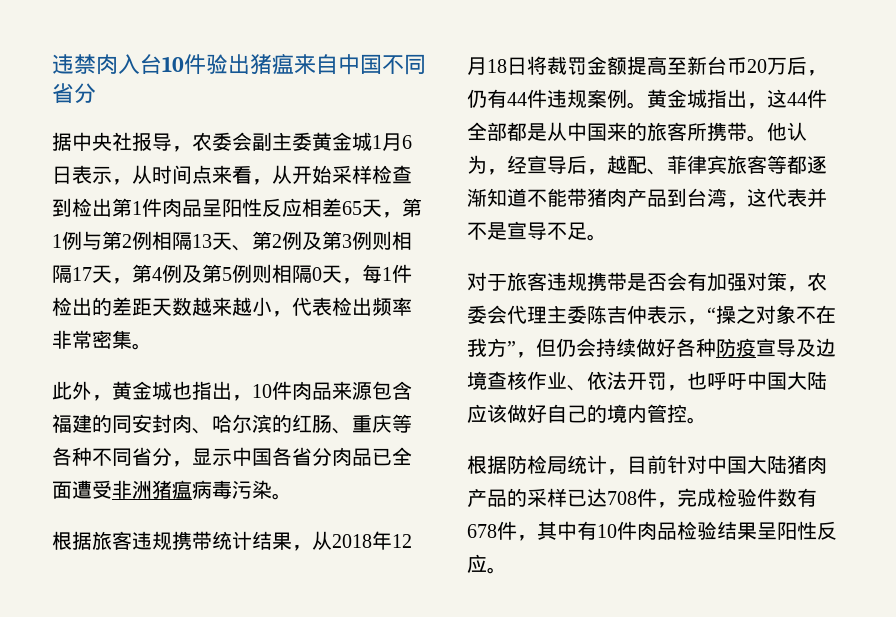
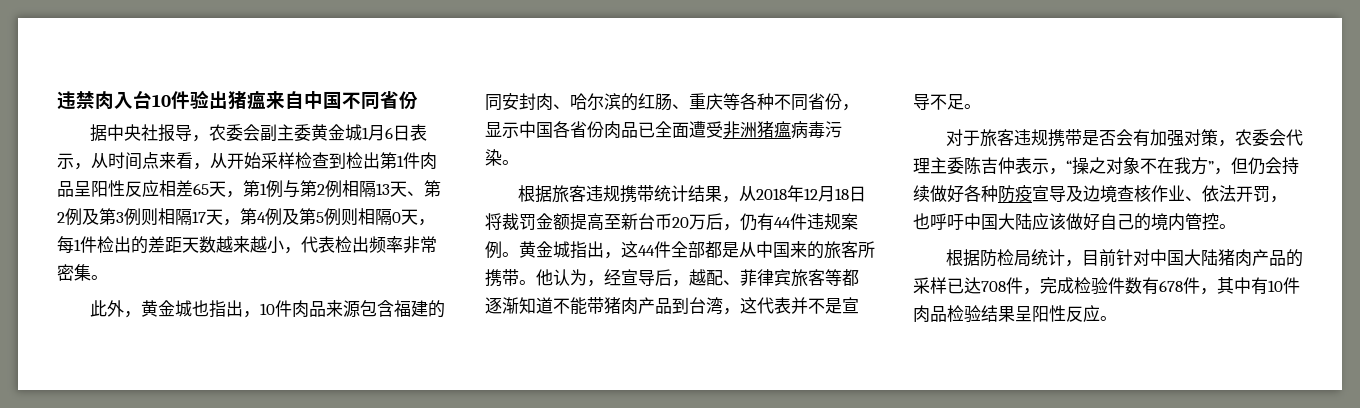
[74,83,96,103] 分 -> [399,91,418,110] 份
[152,447,172,466] 分 -> [825,93,842,110] 份
[312,447,332,466] 分 -> [587,121,604,138] 份

